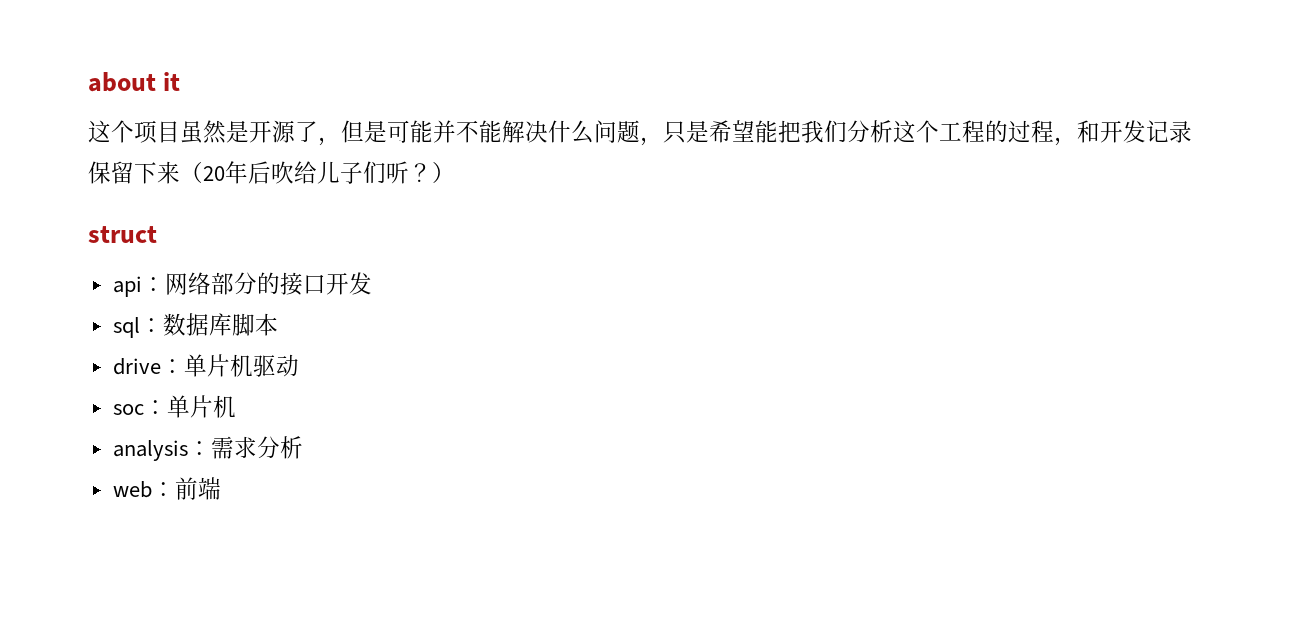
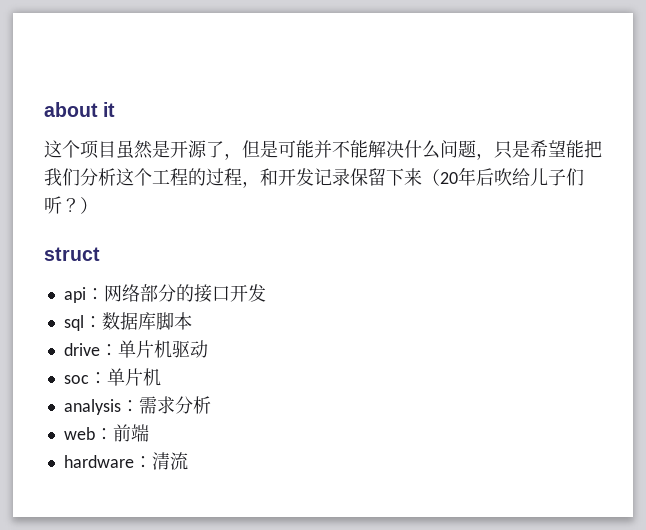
(221, 488) none -> [63,452,188,470] // hardware：清流

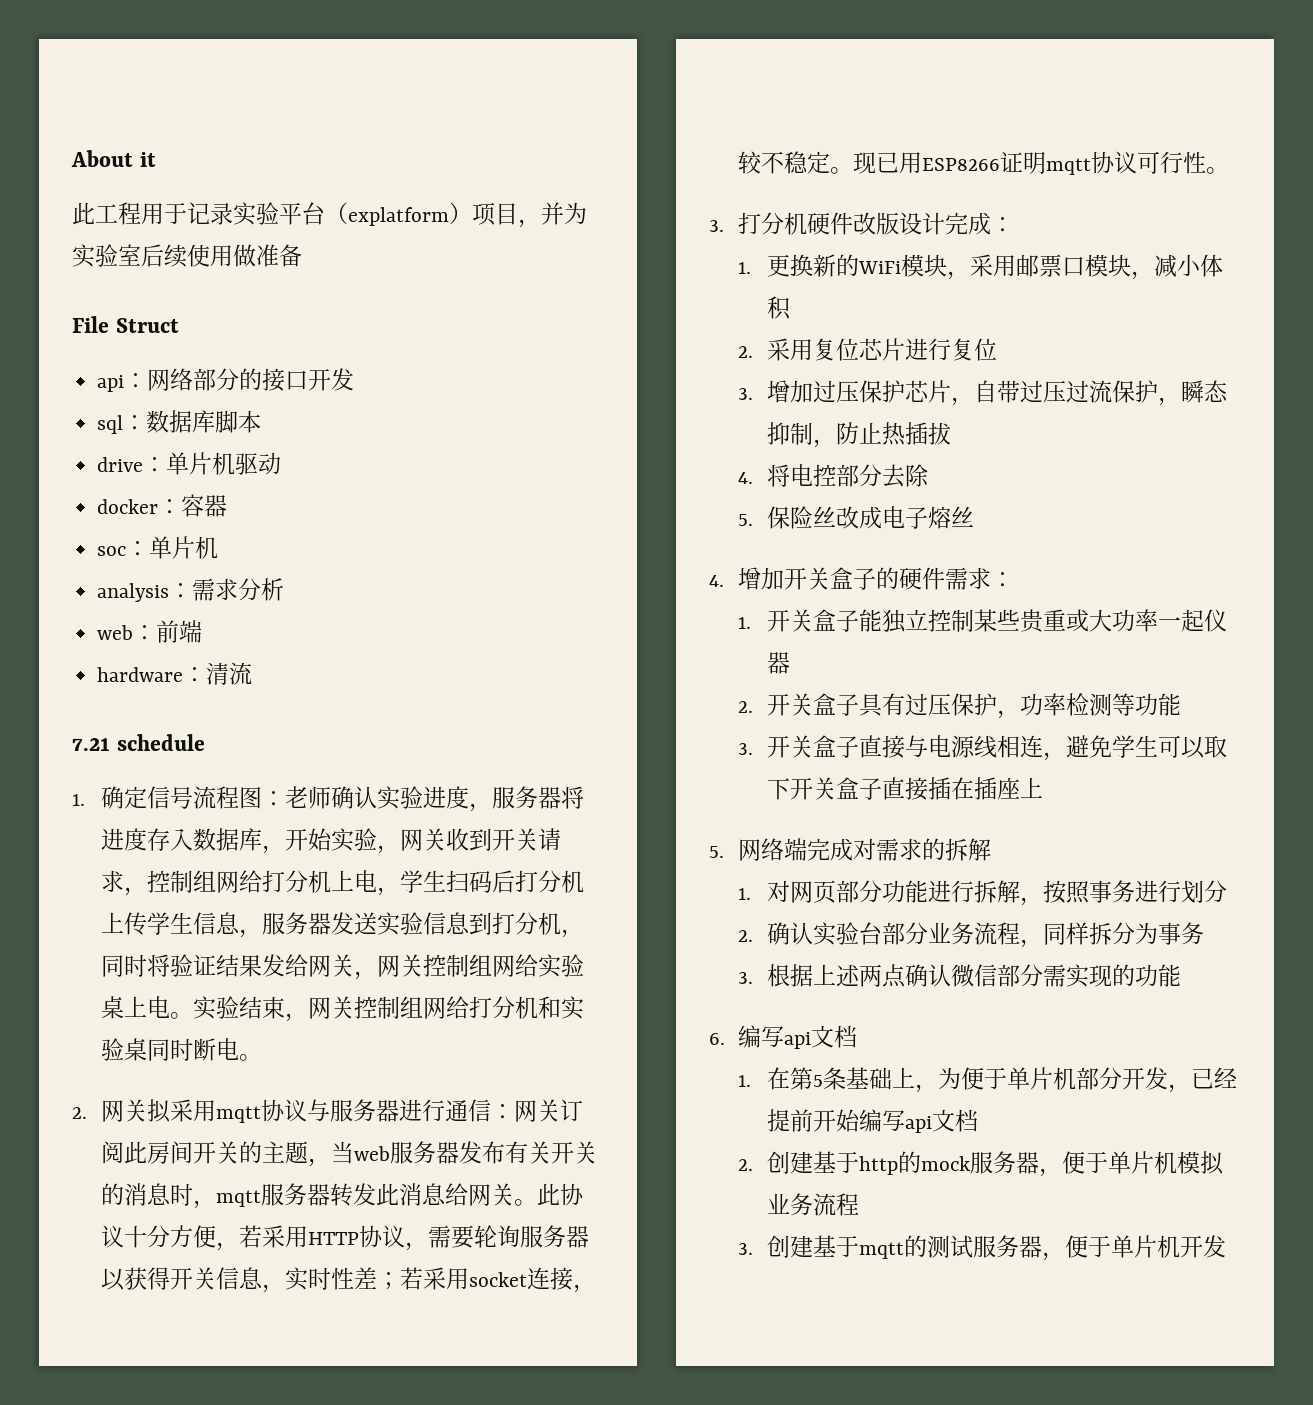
[44,102,98,117] about -> [71,150,133,167] About
[44,140,602,160] [44,167,584,188] [44,196,98,214] [44,247,100,261] 这个项目虽然是开源了，但是可能并不能解决什么问题，只是希望能把我们分析这个工程的过程，和开发记录保留下来（20年后吹给儿子们听？） // struct -> [72,202,587,228] [72,244,302,268] [72,316,179,333] 此工程用于记录实验平台（explatform）项目，并为实验室后续使用做准备 // File Struct
(208, 349) none -> [97,494,228,517] // docker：容器
(188, 461) none -> [72,734,205,751] [72,786,585,812] [101,828,562,854] [101,870,585,896] [101,912,585,938] [101,954,585,980] [101,996,585,1022] [101,1038,263,1061] [72,1099,584,1123] [101,1141,598,1167] [101,1183,585,1209] [101,1225,590,1251] [101,1267,597,1293] [738,151,1230,175] [709,212,1015,235] [738,254,1224,280] [767,296,792,320] [738,338,998,361] [738,380,1229,406] [767,422,952,448] [738,464,930,488] [738,506,975,529] [709,567,1015,590] [738,609,1228,633] [767,652,791,674] [738,693,1182,719] [738,735,1228,761] [767,777,1044,800] [709,838,992,861] [738,880,1228,906] [738,922,1205,948] [738,964,1182,988] [709,1025,858,1049] [738,1067,1238,1093] [767,1109,979,1133] [738,1151,1225,1177] [767,1193,860,1216] [738,1235,1227,1261] // 7.21 schedule // 1.确定信号流程图：老师确认实验进度，服务器将进度存入数据库，开始实验，网关收到开关请求，控制组网给打分机上电，学生扫码后打分机上传学生信息，服务器发送实验信息到打分机，同时将验证结果发给网关，网关控制组网给实验桌上电。实验结束，网关控制组网给打分机和实验桌同时断电。 // 2.网关拟采用mqtt协议与服务器进行通信：网关订阅此房间开关的主题，当web服务器发布有关开关的消息时，mqtt服务器转发此消息给网关。此协议十分方便，若采用HTTP协议，需要轮询服务器以获得开关信息，实时性差；若采用socket连接，较不稳定。现已用ESP8266证明mqtt协议可行性。 // 3.打分机硬件改版设计完成： // 1.更换新的WiFi模块，采用邮票口模块，减小体积 // 2.采用复位芯片进行复位 // 3.增加过压保护芯片，自带过压过流保护，瞬态抑制，防止热插拔 // 4.将电控部分去除 // 5.保险丝改成电子熔丝 // 4.增加开关盒子的硬件需求： // 1.开关盒子能独立控制某些贵重或大功率一起仪器 // 2.开关盒子具有过压保护，功率检测等功能 // 3.开关盒子直接与电源线相连，避免学生可以取下开关盒子直接插在插座上 // 5.网络端完成对需求的拆解 // 1.对网页部分功能进行拆解，按照事务进行划分 // 2.确认实验台部分业务流程，同样拆分为事务 // 3.根据上述两点确认微信部分需实现的功能 // 6.编写api文档 // 1.在第5条基础上，为便于单片机部分开发，已经提前开始编写api文档 // 2.创建基于http的mock服务器，便于单片机模拟业务流程 // 3.创建基于mqtt的测试服务器，便于单片机开发

